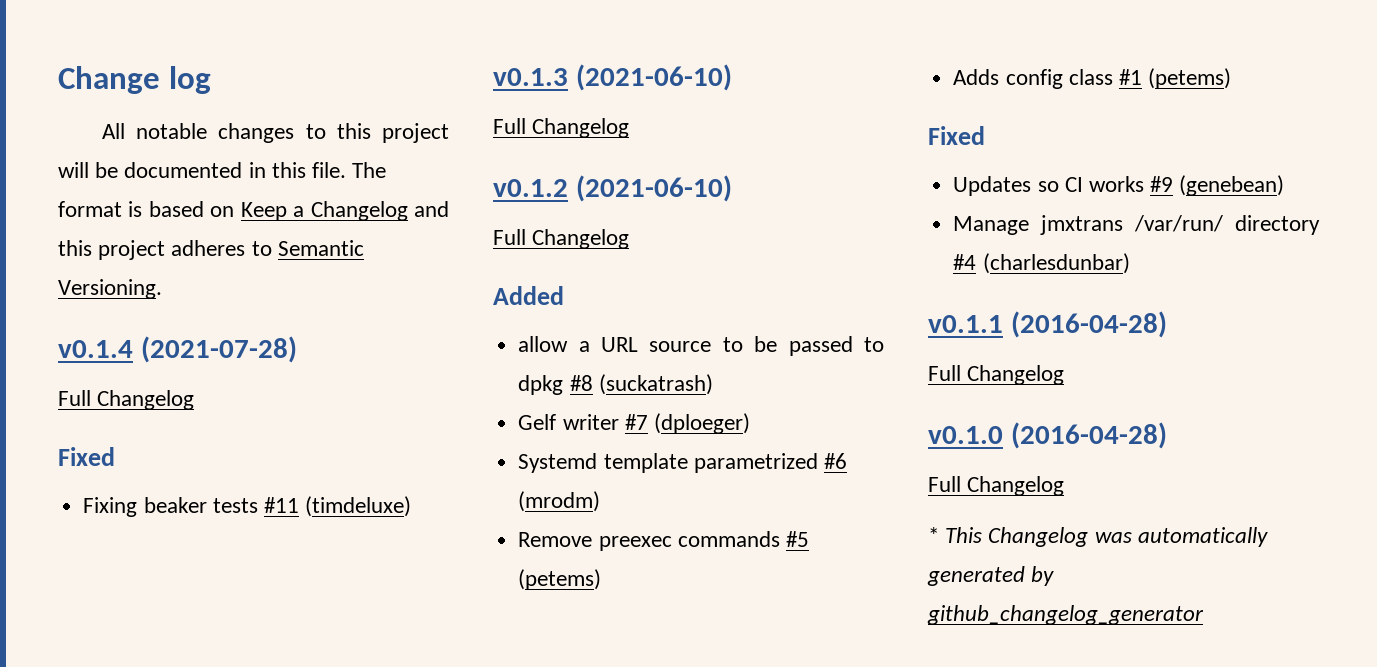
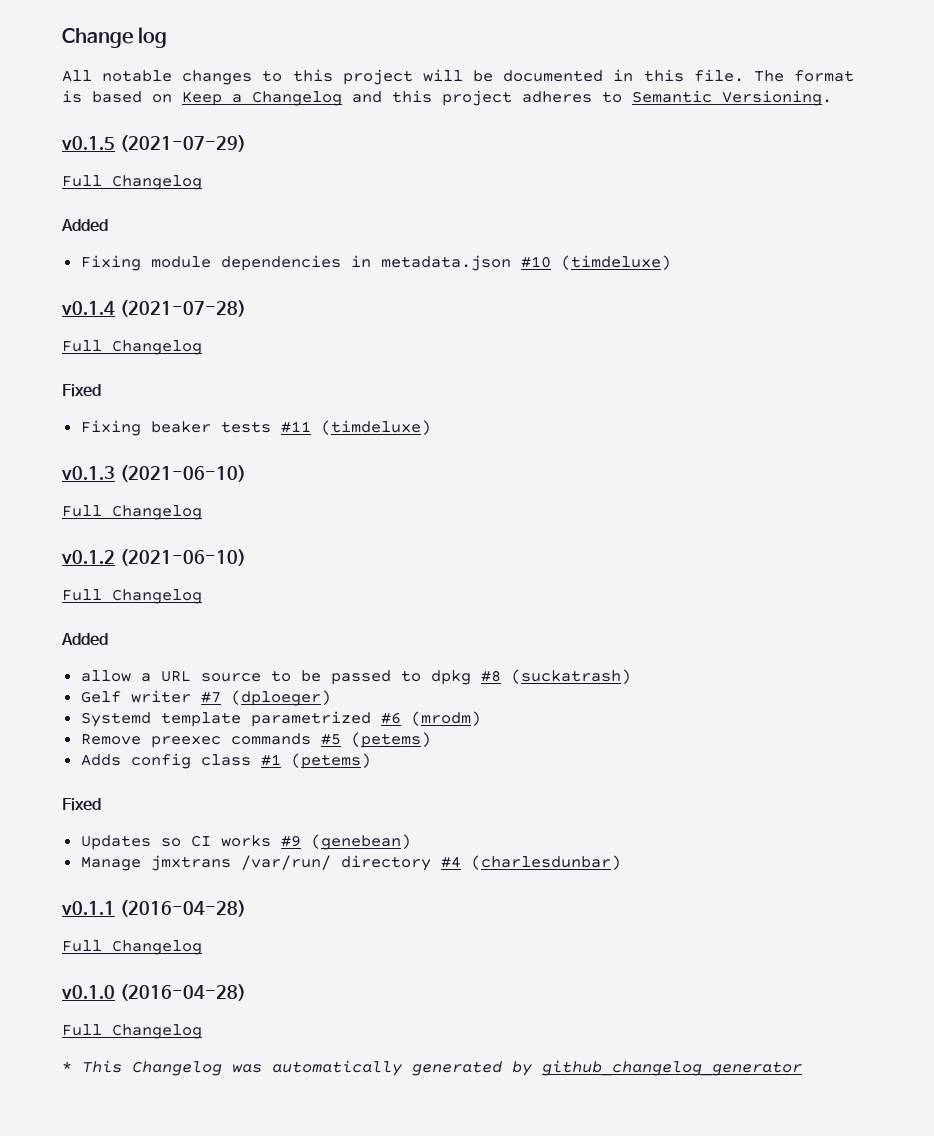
(162, 289) none -> [61,135,246,152] [62,175,202,190] [61,219,108,232] [80,255,671,271] // v0.1.5 (2021-07-29) // Full Changelog // Added // Fixing module dependencies in metadata.json #10 (timdeluxe)

